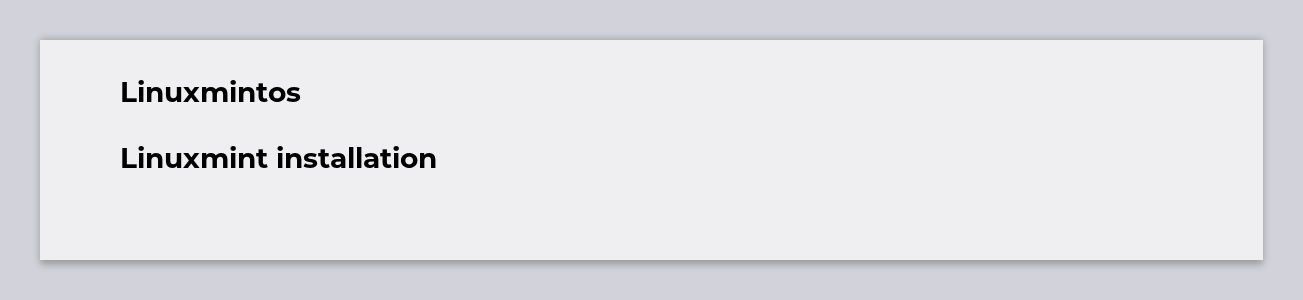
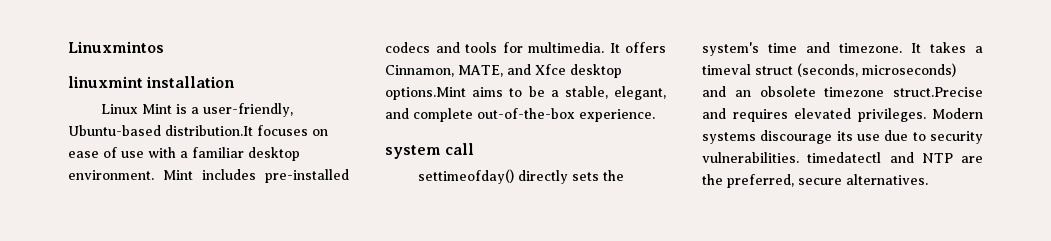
[120,146,268,168] Linuxmint -> [68,76,143,88] linuxmint
(437, 157) none -> [100,103,293,117] [68,125,328,136] [68,147,300,161] [68,169,349,183] [385,42,666,53] [385,64,622,78] [385,86,666,100] [385,108,655,122] [385,143,475,159] [417,169,624,184] [702,42,983,56] [702,63,956,77] [702,86,983,97] [702,108,983,122] [702,130,983,144] [702,152,983,163] [702,174,928,188] // Linux Mint is a user-friendly, Ubuntu-based distribution.It focuses on ease of use with a familiar desktop environment. Mint includes pre-installed codecs and tools for multimedia. It offers Cinnamon, MATE, and Xfce desktop options.Mint aims to be a stable, elegant, and complete out-of-the-box experience. // system call // settimeofday() directly sets the system's time and timezone. It takes a timeval struct (seconds, microseconds) and an obsolete timezone struct.Precise and requires elevated privileges. Modern systems discourage its use due to security vulnerabilities. timedatectl and NTP are the preferred, secure alternatives.

